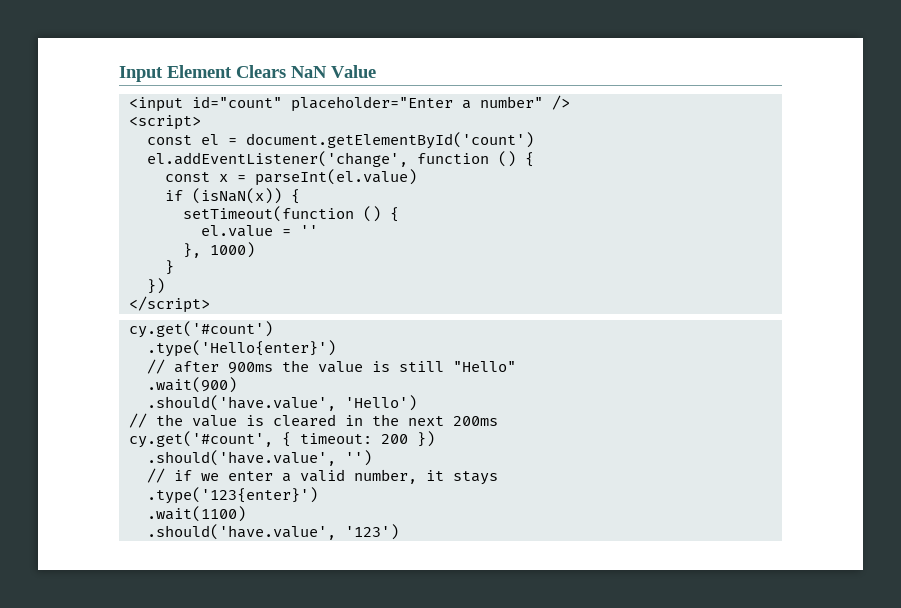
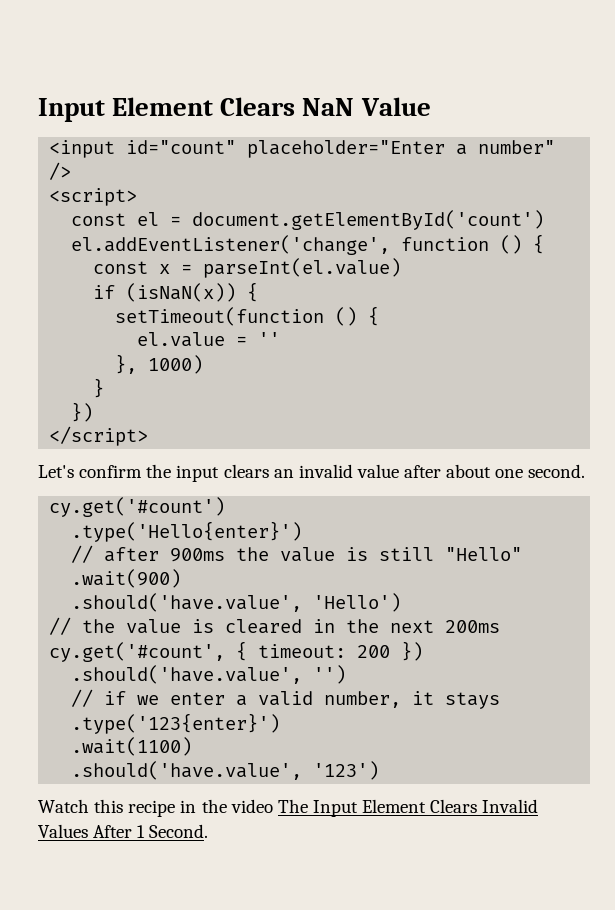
(210, 304) none -> [38,464,586,482] // Let's confirm the input clears an invalid value after about one second.
(399, 532) none -> [38,799,539,817] [38,824,209,838] // Watch this recipe in the video The Input Element Clears Invalid Values After 1 Second.

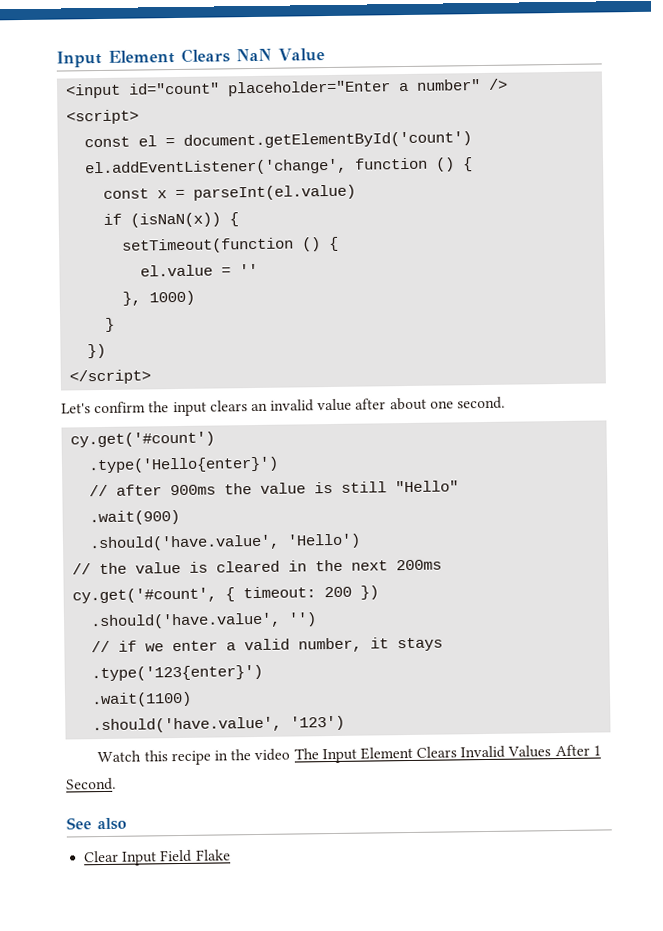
(209, 831) none -> [66,817,127,831] [84,849,231,866] // See also // Clear Input Field Flake

